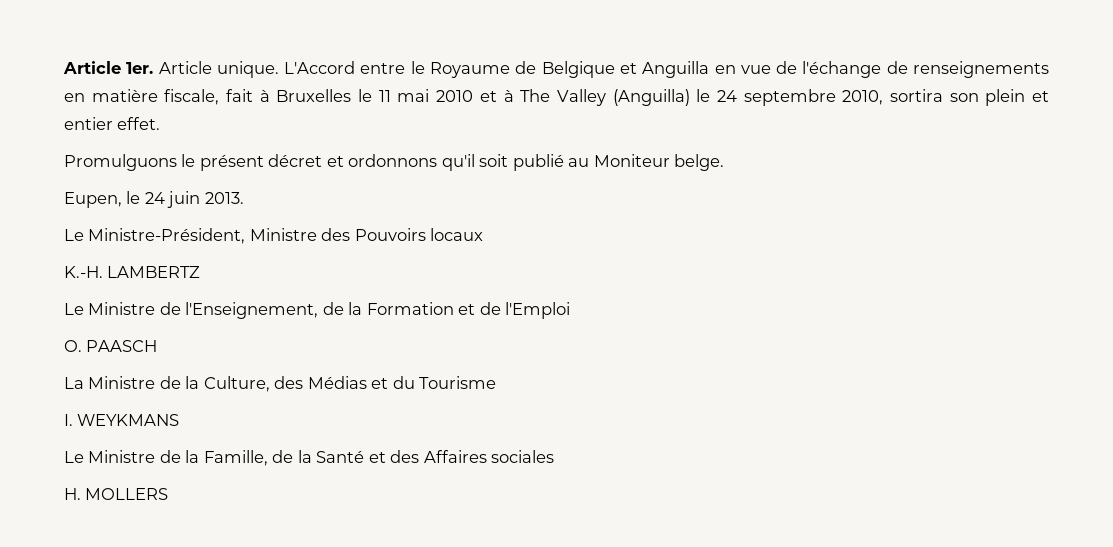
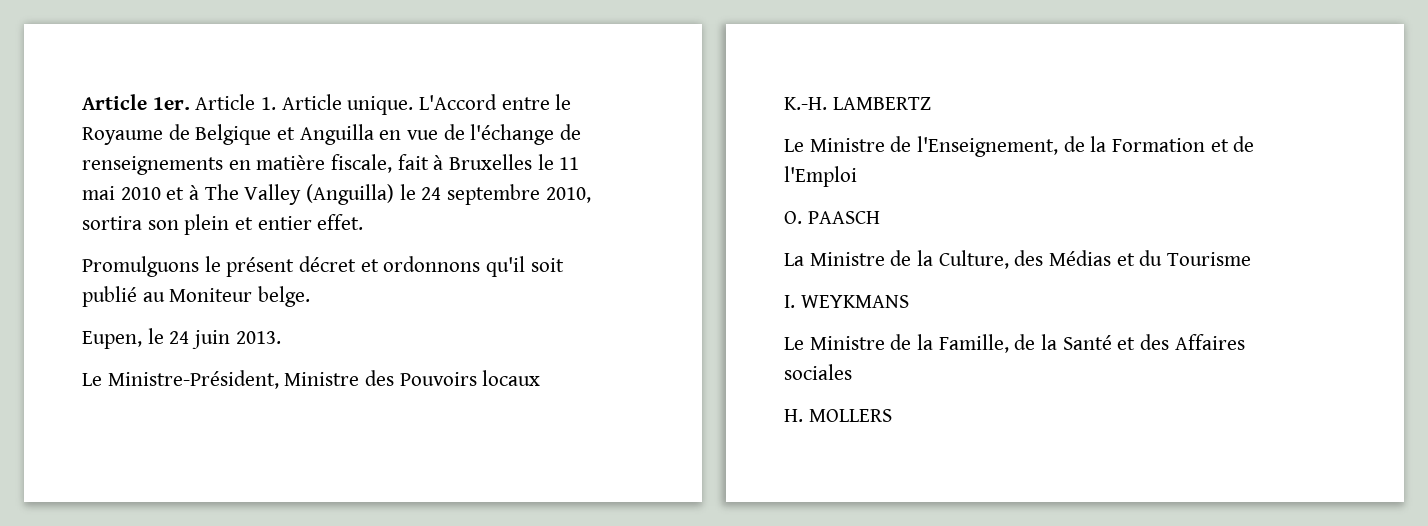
(212, 67) none -> [261,94,342,110] 1. Article

